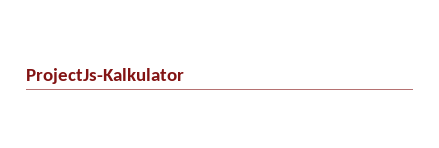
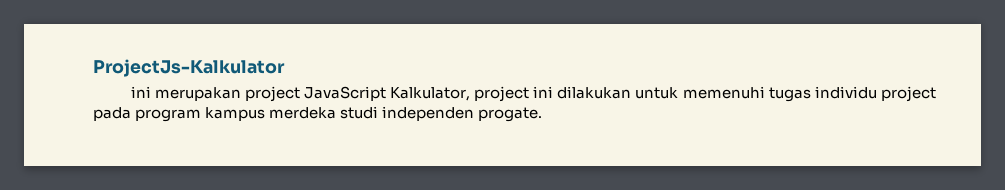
(184, 76) none -> [131,86,936,102] [93,106,543,122] // ini merupakan project JavaScript Kalkulator, project ini dilakukan untuk memenuhi tugas individu project pada program kampus merdeka studi independen progate.

